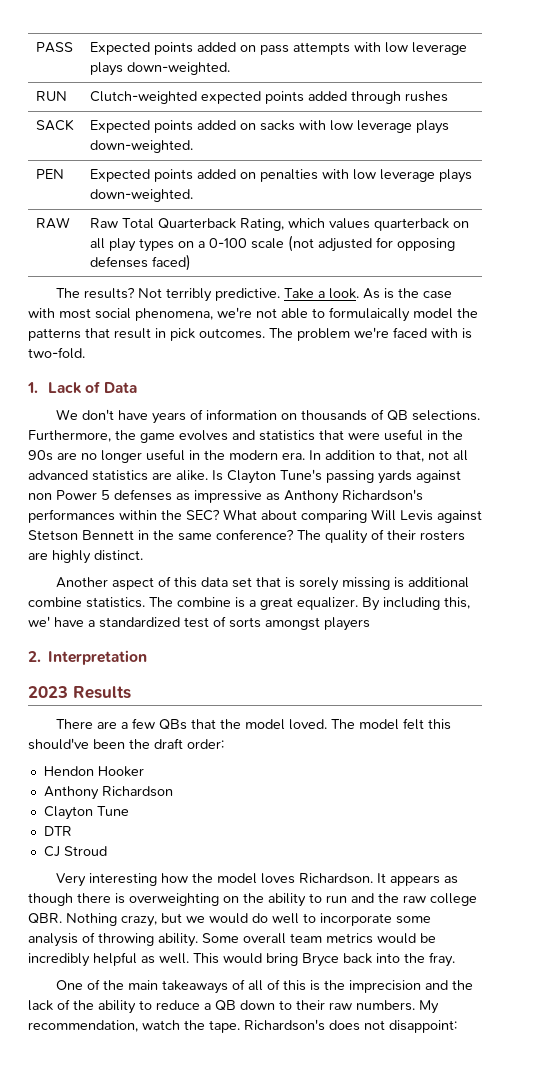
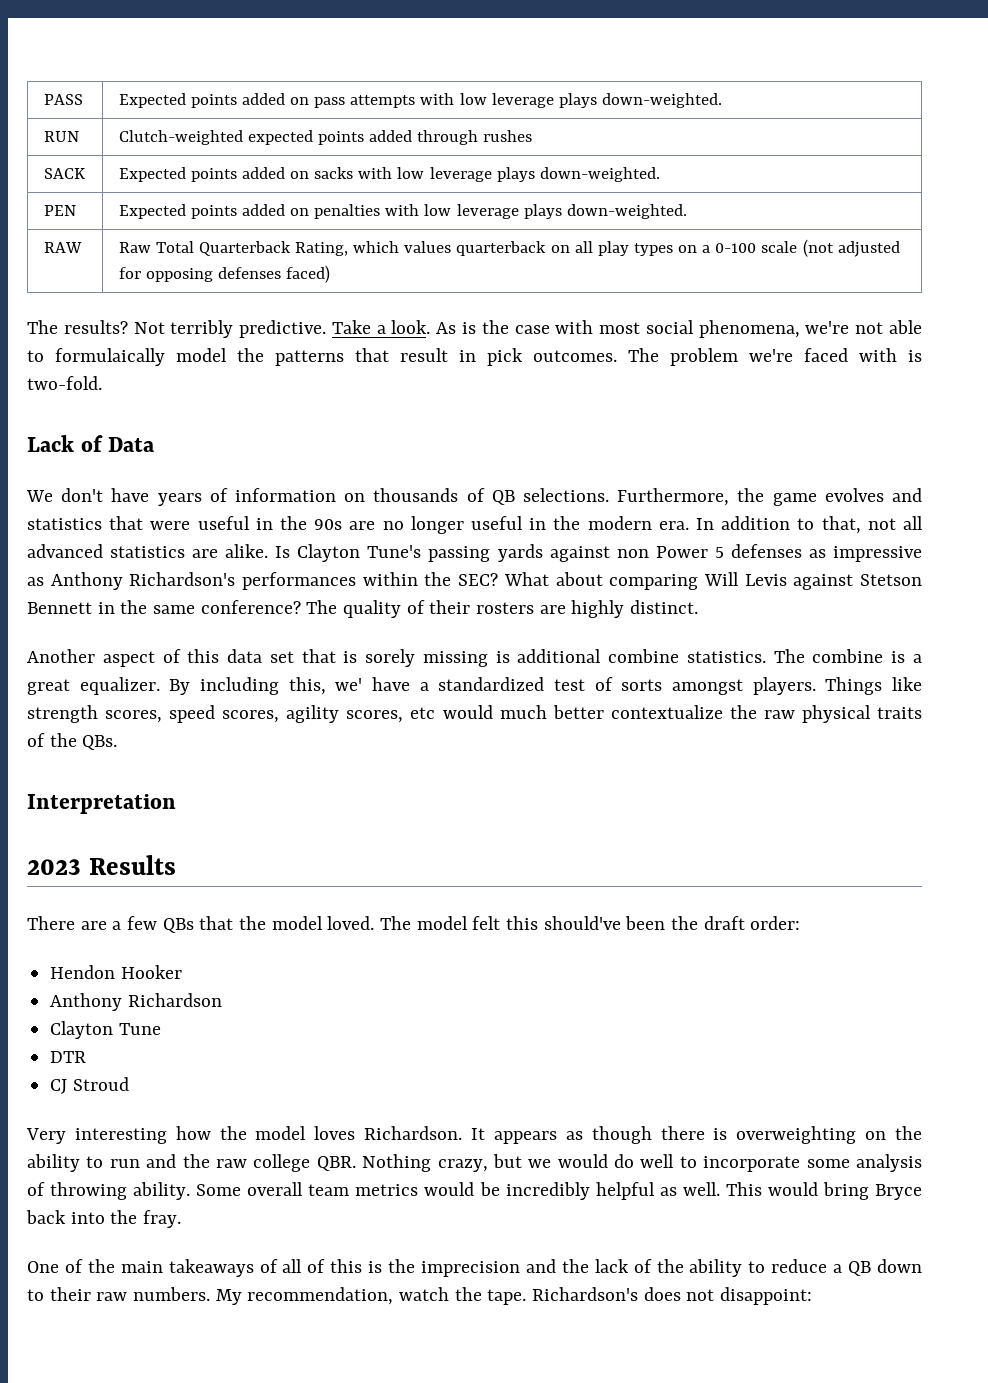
[27,382,38,393] 1. -> (102, 383) none
[324,617,370,631] [28,651,41,662] players // 2. -> [752,677,922,695] [27,705,922,723] [27,733,118,750] players. Things like strength scores, speed scores, agility scores, etc would much better contextualize the raw physical traits of the QBs. //

